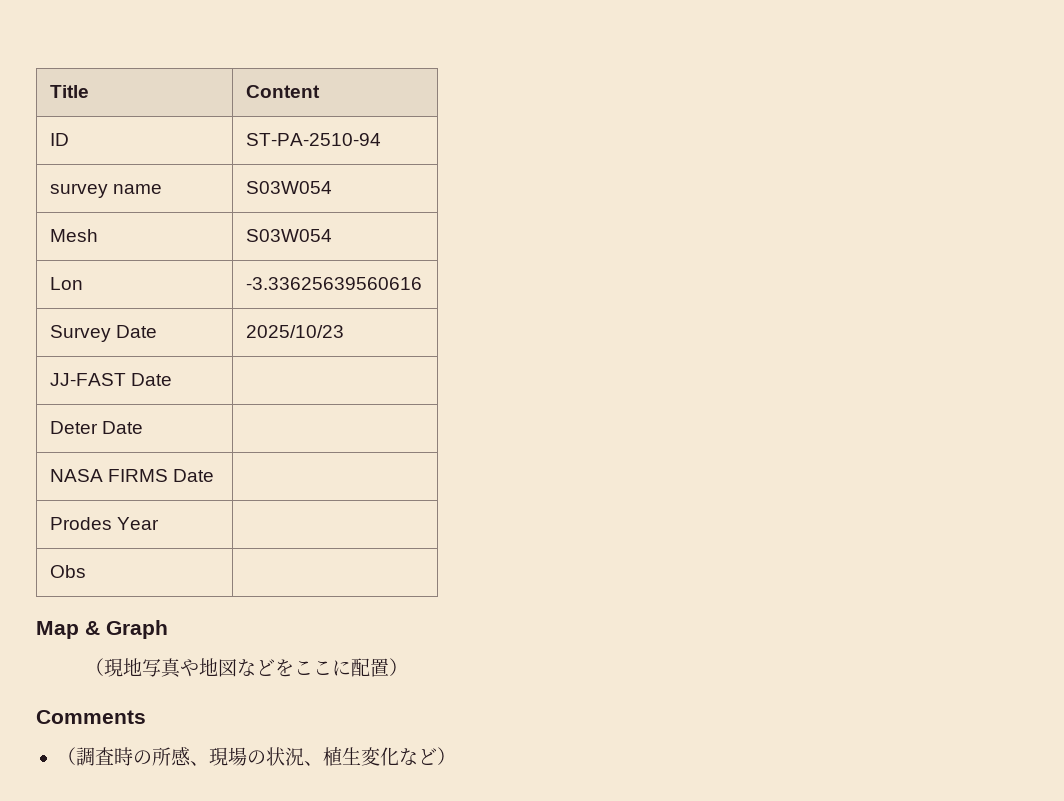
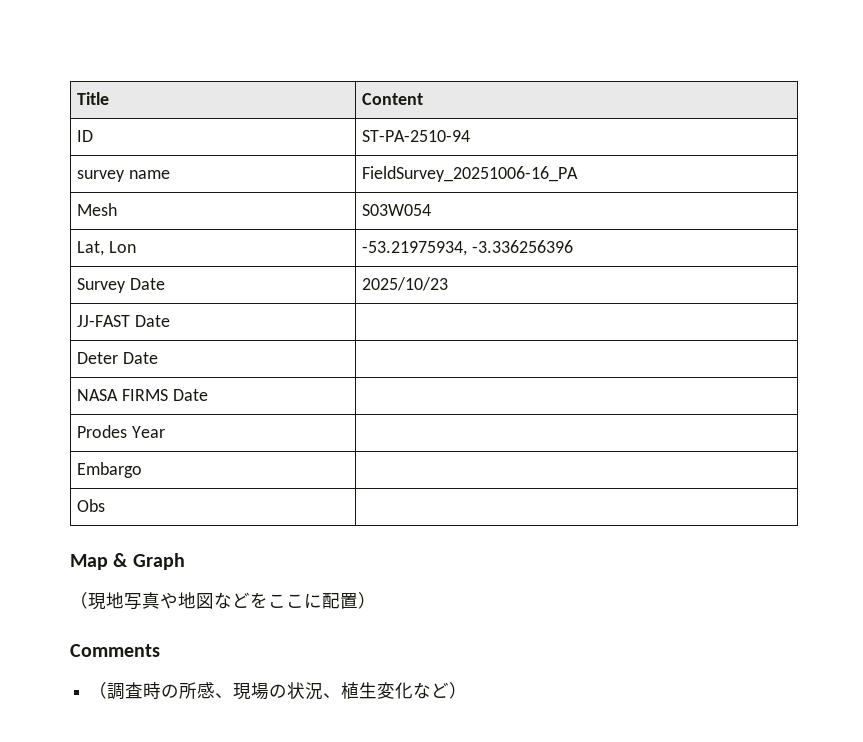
[246,181,333,194] S03W054 -> [362,166,579,182] FieldSurvey_20251006-16_PA
(333, 235) none -> [77,241,105,256] Lat,
[246,277,423,290] -3.33625639560616 -> [362,240,574,256] -53.21975934, -3.336256396
(160, 523) none -> [77,462,143,478] // Embargo |

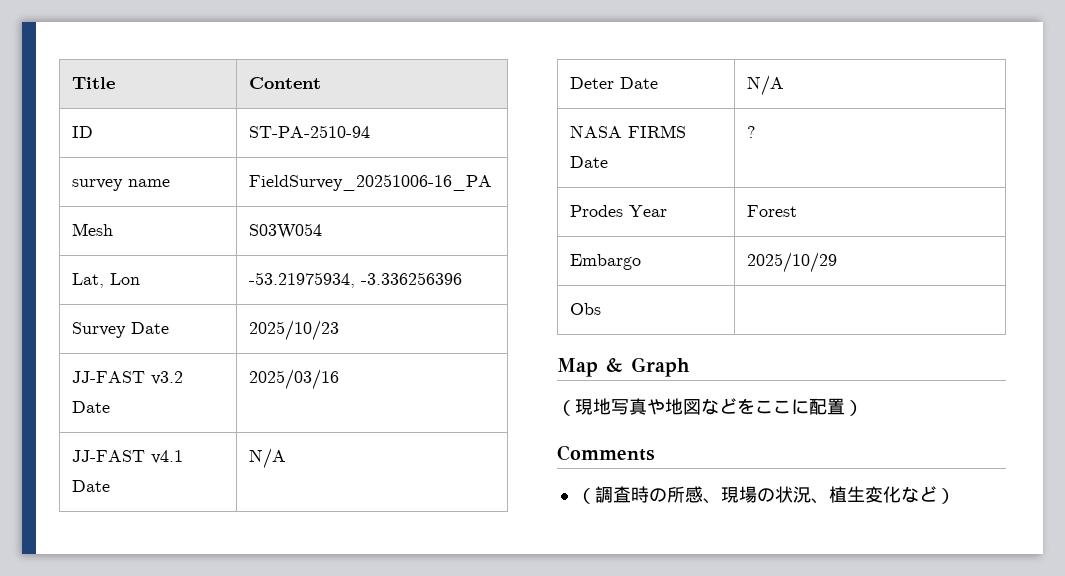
[135,315,171,327] Date | -> [151,371,184,385] [72,401,111,413] [249,369,340,390] [72,450,184,464] [72,480,111,492] [249,448,287,469] v3.2 Date | 2025/03/16 // JJ-FAST v4.1 Date | N/A
(159, 358) none -> [747,75,785,96] N/A
(208, 395) none -> [747,126,757,138] ?
(166, 432) none -> [747,205,798,217] Forest
(143, 470) none -> [747,252,838,273] 2025/10/29

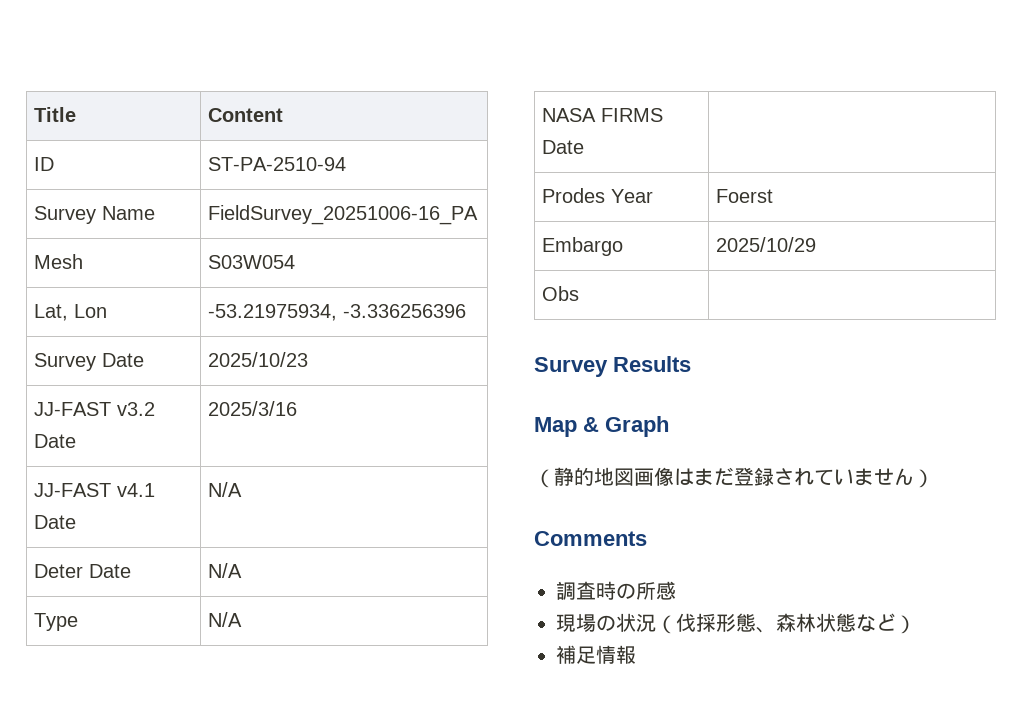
[72,179,171,191] survey name -> [34,206,156,224] Survey Name
[249,369,340,390] 2025/03/16 -> [208,401,298,416] 2025/3/16
(785, 85) none -> [34,613,79,631] [208,612,243,627] // Type | N/A
[747,126,757,138] ? -> (585, 147) none
[747,205,798,217] Forest -> [716,189,774,203] Foerst
(602, 309) none -> [534,356,691,377] // Survey Results
[575,398,845,415] 現地写真や地図などをここに配置 -> [554,467,914,486] 静的地図画像はまだ登録されていません
[576,488,595,504] （ -> (647, 538) none
[702,498,721,504] 、 -> (676, 590) //
[810,486,901,504] 、植生変化 -> [656,613,856,634] （伐採形態、森林状態
(955, 496) none -> [556,645,636,664] // 補足情報

